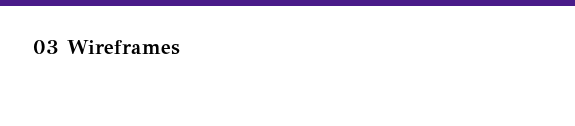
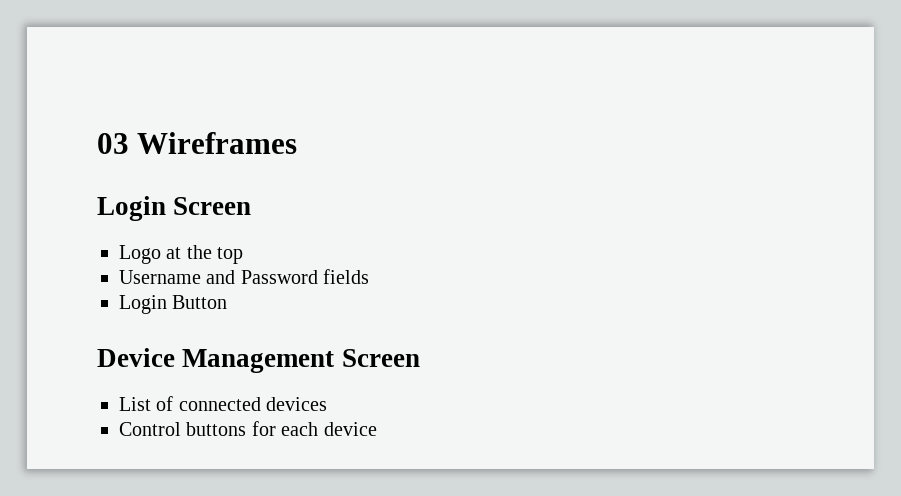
(180, 47) none -> [97,196,252,221] [119,245,244,264] [119,269,370,284] [119,295,228,314] [97,348,420,373] [119,396,328,411] [119,421,377,436] // Login Screen // Logo at the top // Username and Password fields // Login Button // Device Management Screen // List of connected devices // Control buttons for each device

